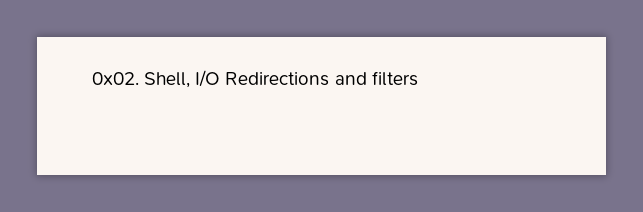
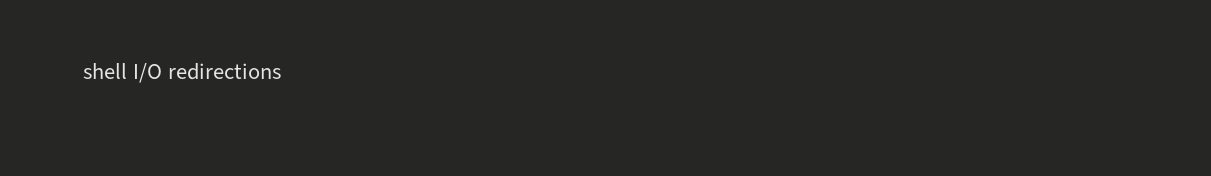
[92,70,418,88] 0x02. Shell, I/O Redirections and filters -> [83,63,282,83] shell I/O redirections

